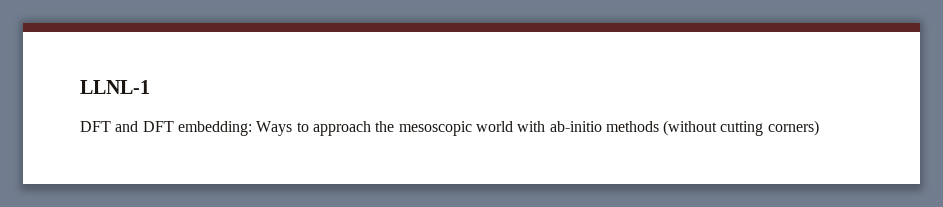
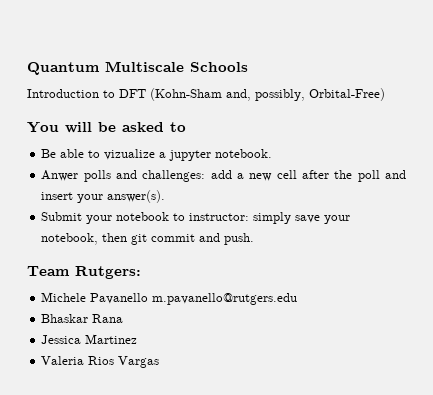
[80,80,150,94] [80,120,819,136] LLNL-1 // DFT and DFT embedding: Ways to approach the mesoscopic world with ab-initio methods (without cutting corners) -> [27,61,248,75] [27,88,385,101] [27,122,186,133] [41,149,273,161] [41,170,406,182] [41,190,166,203] [41,212,351,224] [41,233,255,245] [27,266,141,279] [41,292,298,305] [41,314,124,323] [41,334,138,344] [41,356,160,368] Quantum Multiscale Schools // Introduction to DFT (Kohn-Sham and, possibly, Orbital-Free) // You will be asked to // Be able to vizualize a jupyter notebook. // Anwer polls and challenges: add a new cell after the poll and insert your answer(s). // Submit your notebook to instructor: simply save your notebook, then git commit and push. // Team Rutgers: // Michele Pavanello m.pavanello@rutgers.edu // Bhaskar Rana // Jessica Martinez // Valeria Rios Vargas

